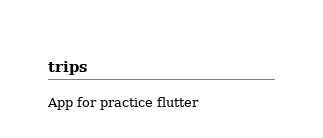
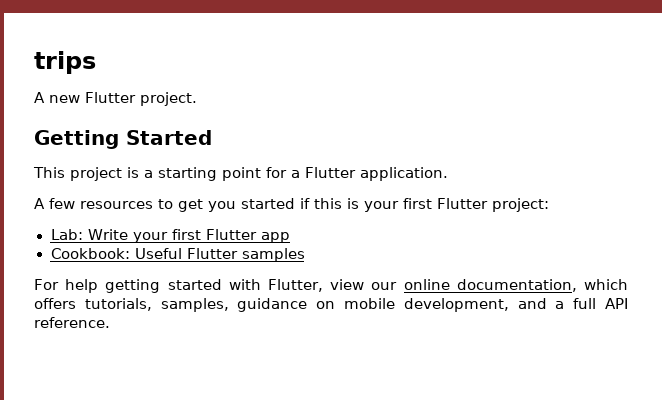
[47,97,199,110] App for practice flutter -> [34,92,197,106] [34,130,212,149] [33,167,448,181] [34,198,549,212] [50,229,290,243] [50,248,305,262] [34,279,628,293] [34,298,628,312] [34,317,110,328] A new Flutter project. // Getting Started // This project is a starting point for a Flutter application. // A few resources to get you started if this is your first Flutter project: // Lab: Write your first Flutter app // Cookbook: Useful Flutter samples // For help getting started with Flutter, view our online documentation, which offers tutorials, samples, guidance on mobile development, and a full API reference.

